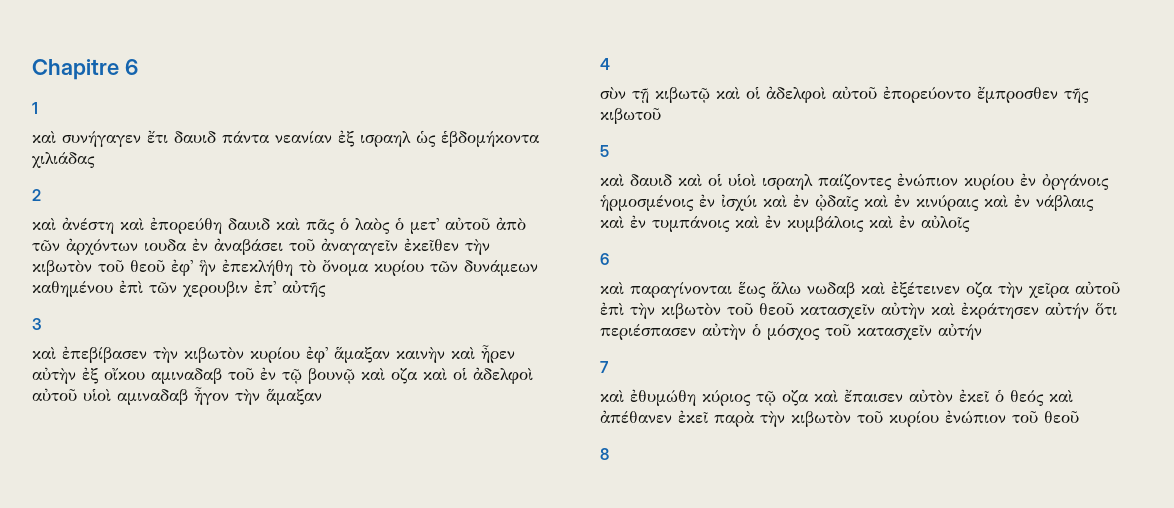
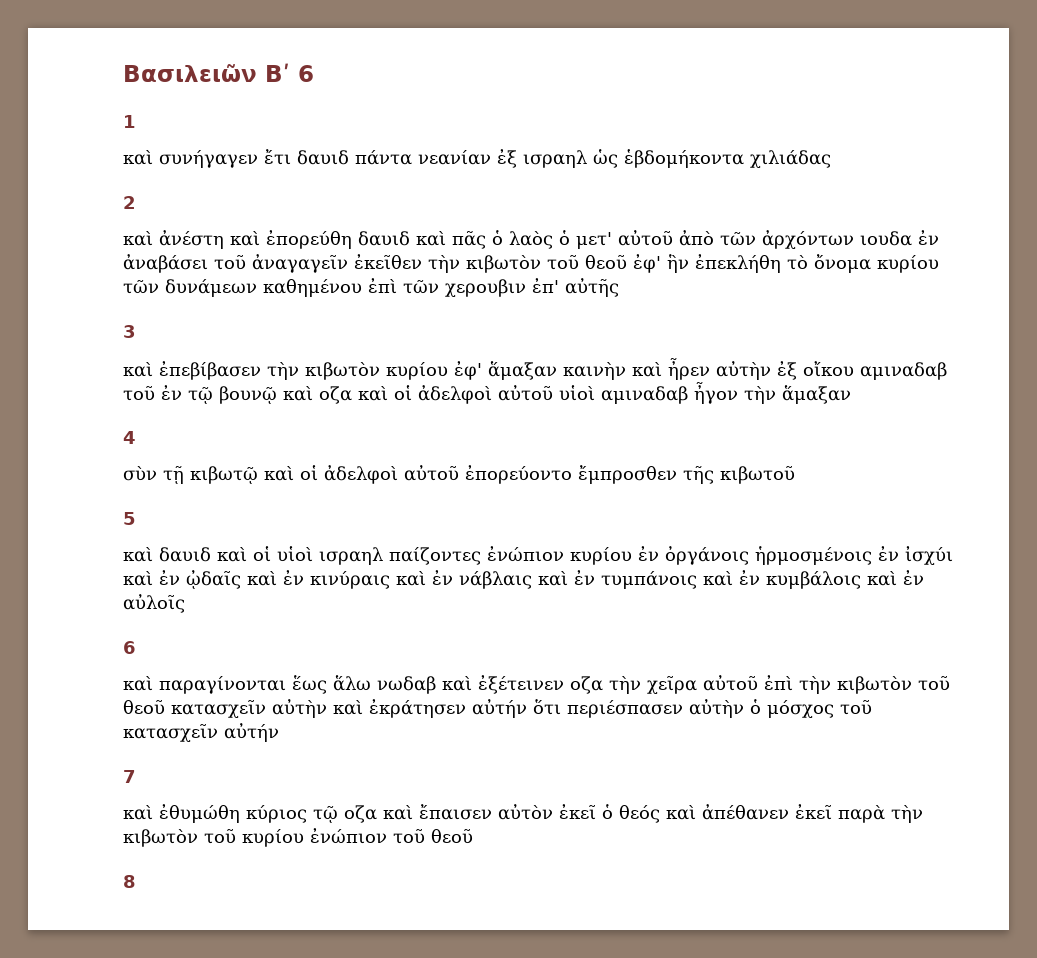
[32,59,119,80] Chapitre -> [123,63,290,83] Βασιλειῶν Βʹ

